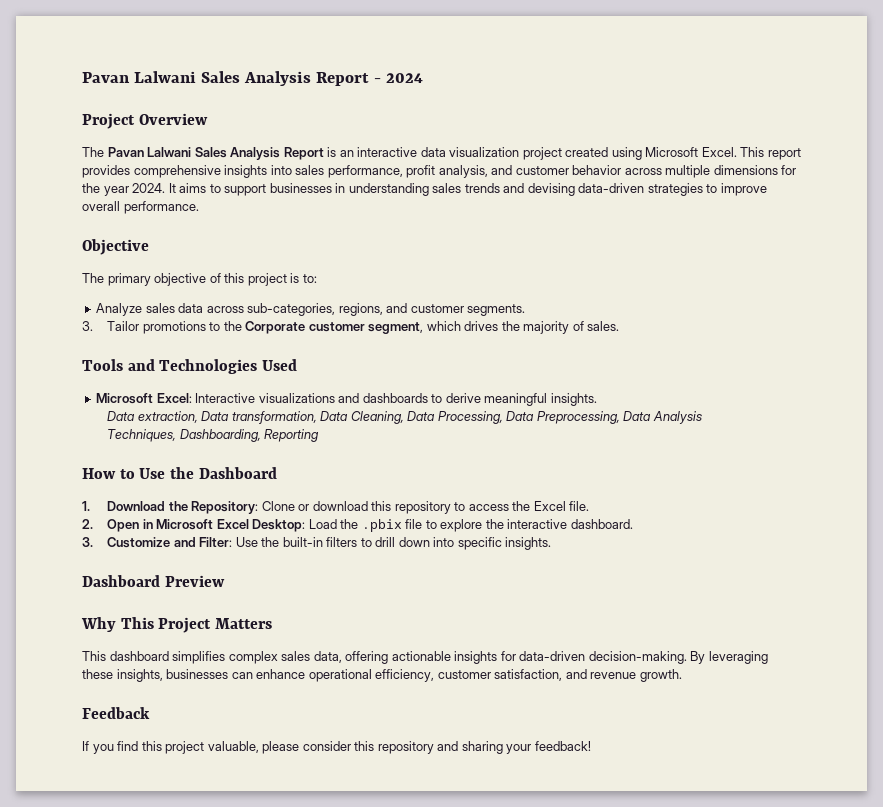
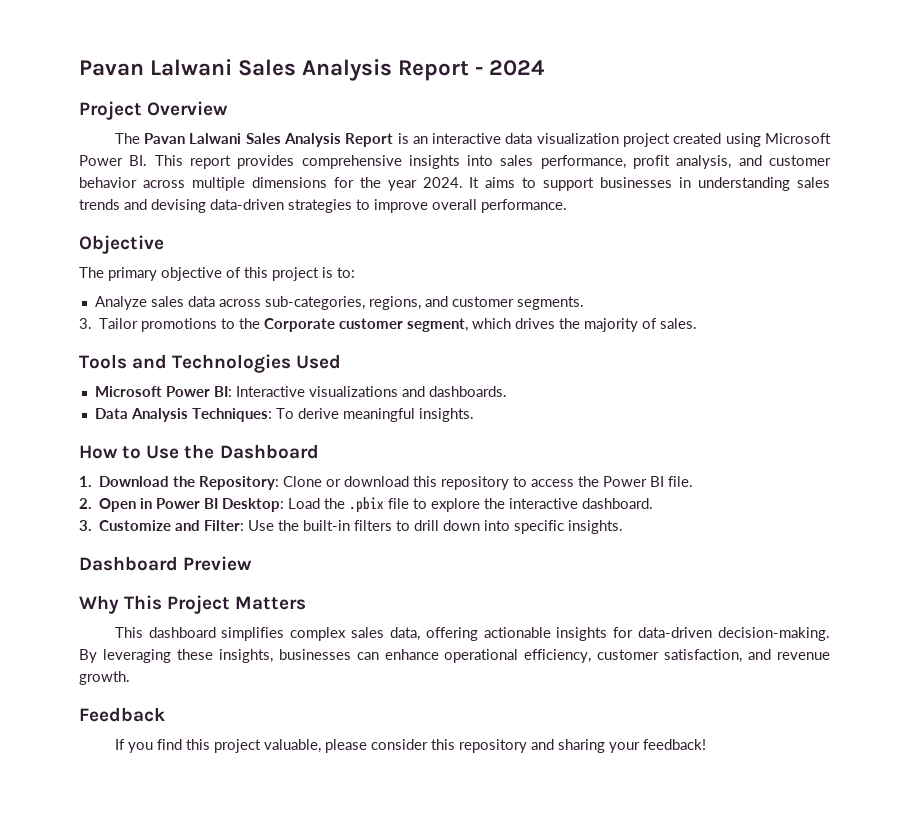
[701,147,737,157] Excel. -> [79,155,148,166] Power BI.
[156,393,192,403] Excel: -> [165,386,232,397] Power BI:
[362,393,597,406] [107,411,702,424] [107,429,320,442] dashboards to derive meaningful insights. // Data extraction, Data transformation, Data Cleaning, Data Processing, Data Preprocessing, Data Analysis // Techniques, Dashboarding, Reporting -> [428,386,507,397] [94,408,474,422] dashboards. // Data Analysis Techniques: To derive meaningful insights.
[533,501,566,511] Excel -> [603,476,665,487] Power BI
[156,519,249,530] Microsoft Excel -> [156,498,219,509] Power BI

